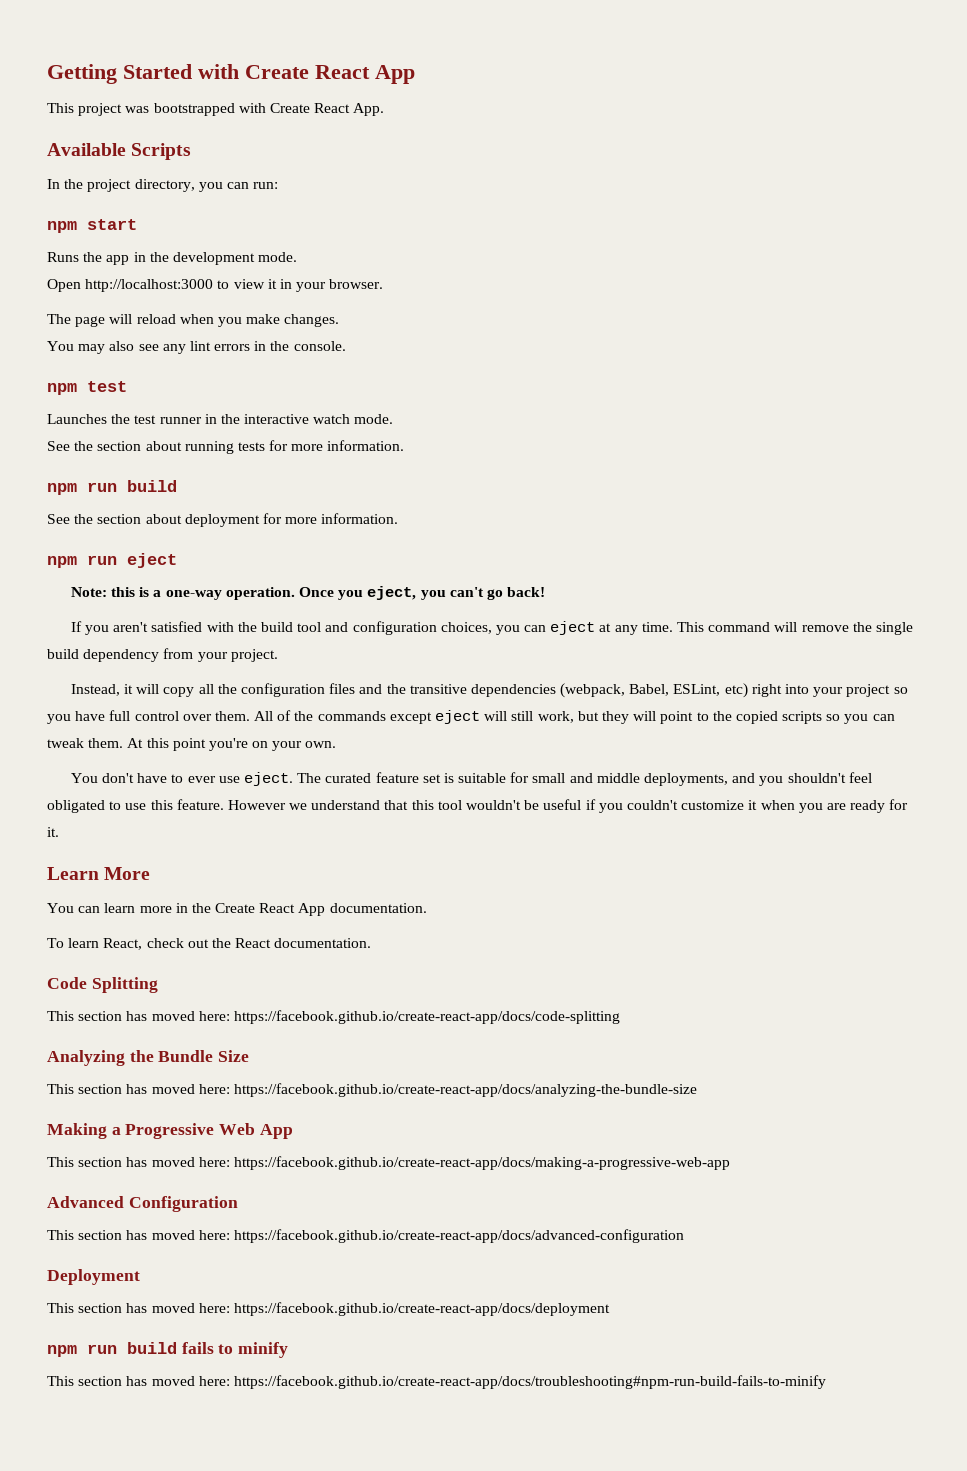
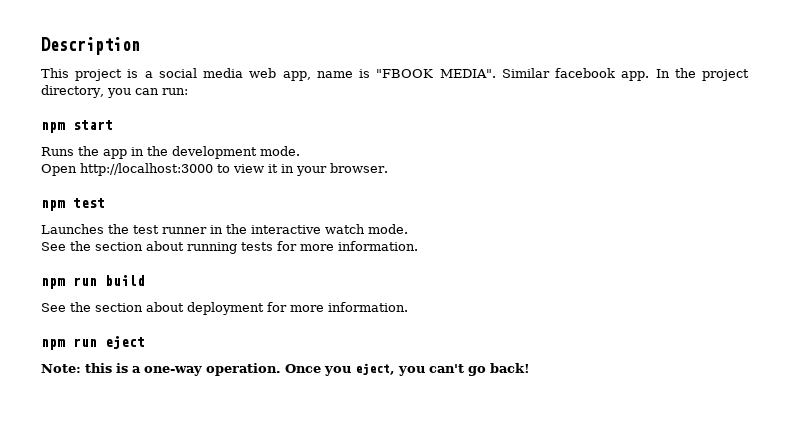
[47,64,415,84] [47,103,385,116] [47,143,192,160] Getting Started with Create React App // This project was bootstrapped with Create React App. // Available Scripts // -> [41,37,140,55] [41,68,650,81] Description // This project is a social media web app, name is "FBOOK MEDIA". Similar facebook app.
[47,314,340,327] [47,341,346,354] // The page will reload when you make changes. // You may also see any lint errors in the console. -> (388, 168) none
[70,621,913,635] [47,648,278,662] [70,683,908,698] [47,710,895,724] [47,738,337,751] [70,772,872,786] [47,799,909,813] [47,827,59,837] [47,867,151,880] [47,903,427,916] [47,938,372,950] [47,977,158,993] [47,1010,620,1024] [47,1050,250,1066] [47,1083,697,1097] [47,1123,293,1139] [47,1156,730,1170] [47,1196,238,1212] [47,1229,684,1243] [47,1269,140,1285] [47,1302,610,1316] [47,1342,289,1358] [47,1375,826,1389] // If you aren't satisfied with the build tool and configuration choices, you can eject at any time. This command will remove the single build dependency from your project. // Instead, it will copy all the configuration files and the transitive dependencies (webpack, Babel, ESLint, etc) right into your project so you have full control over them. All of the commands except eject will still work, but they will point to the copied scripts so you can tweak them. At this point you're on your own. // You don't have to ever use eject. The curated feature set is suitable for small and middle deployments, and you shouldn't feel obligated to use this feature. However we understand that this tool wouldn't be useful if you couldn't customize it when you are ready for it. // Learn More // You can learn more in the Create React App documentation. // To learn React, check out the React documentation. // Code Splitting // This section has moved here: https://facebook.github.io/create-react-app/docs/code-splitting // Analyzing the Bundle Size // This section has moved here: https://facebook.github.io/create-react-app/docs/analyzing-the-bundle-size // Making a Progressive Web App // This section has moved here: https://facebook.github.io/create-react-app/docs/making-a-progressive-web-app // Advanced Configuration // This section has moved here: https://facebook.github.io/create-react-app/docs/advanced-configuration // Deployment // This section has moved here: https://facebook.github.io/create-react-app/docs/deployment // npm run build fails to minify // This section has moved here: https://facebook.github.io/create-react-app/docs/troubleshooting#npm-run-build-fails-to-minify -> (530, 368) none

